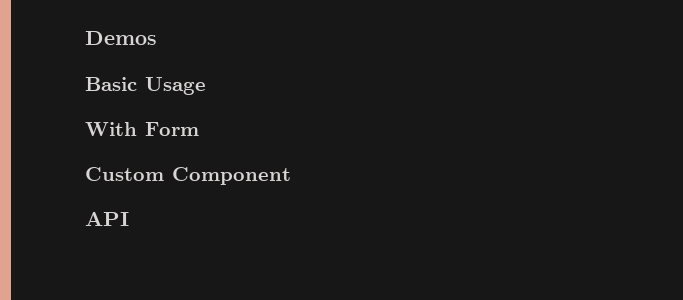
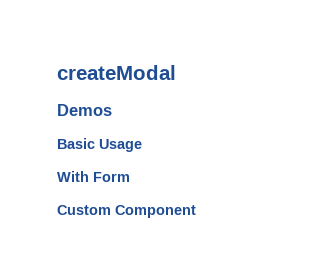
(85, 38) none -> [57,65,176,80] createModal //
[85,211,129,226] // API -> (196, 211) none

